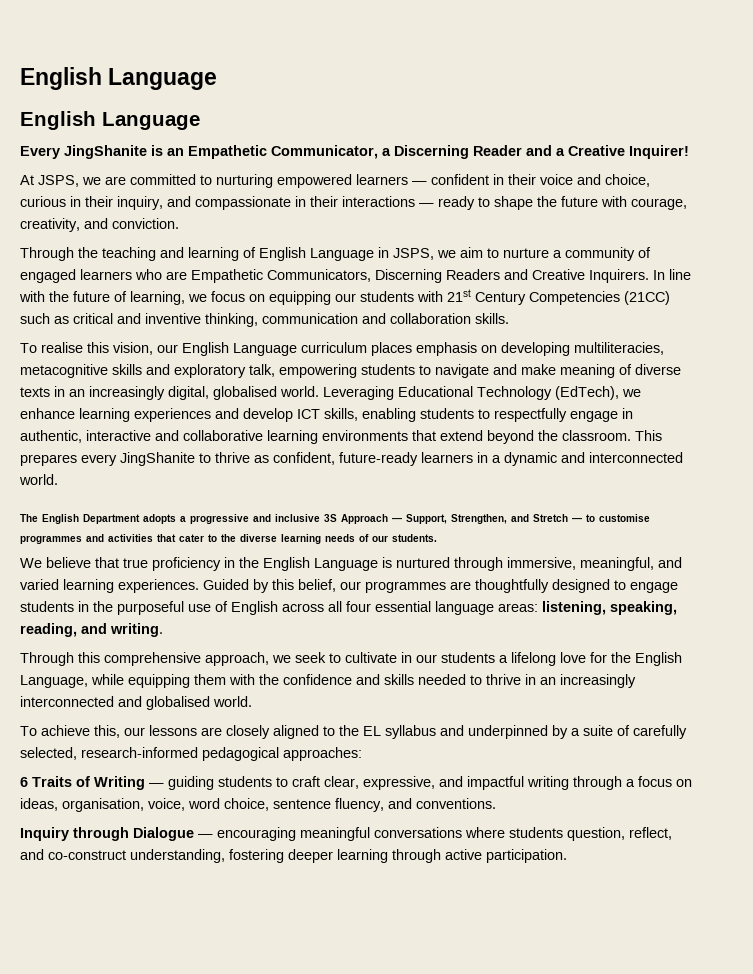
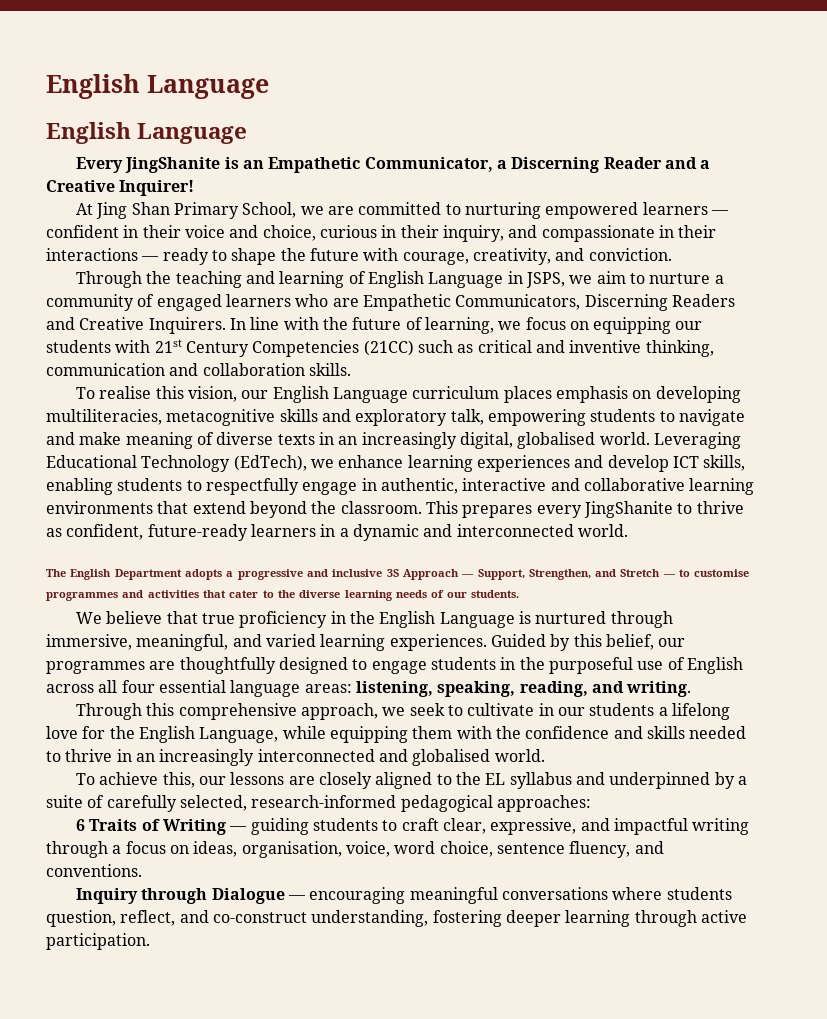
[38,175,79,187] JSPS, -> [96,202,297,219] Jing Shan Primary School,

